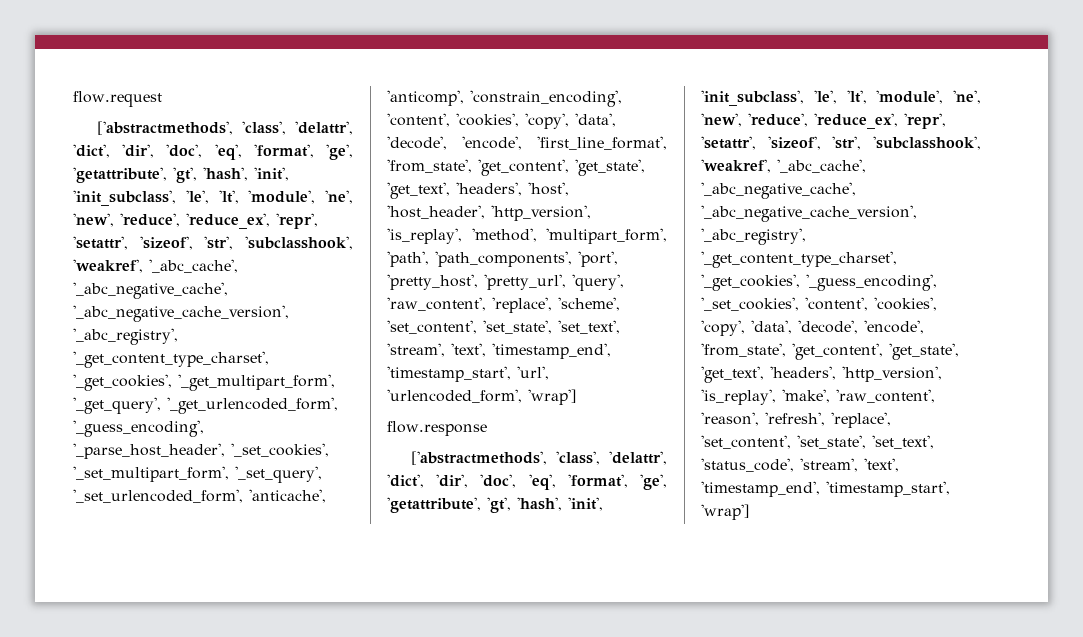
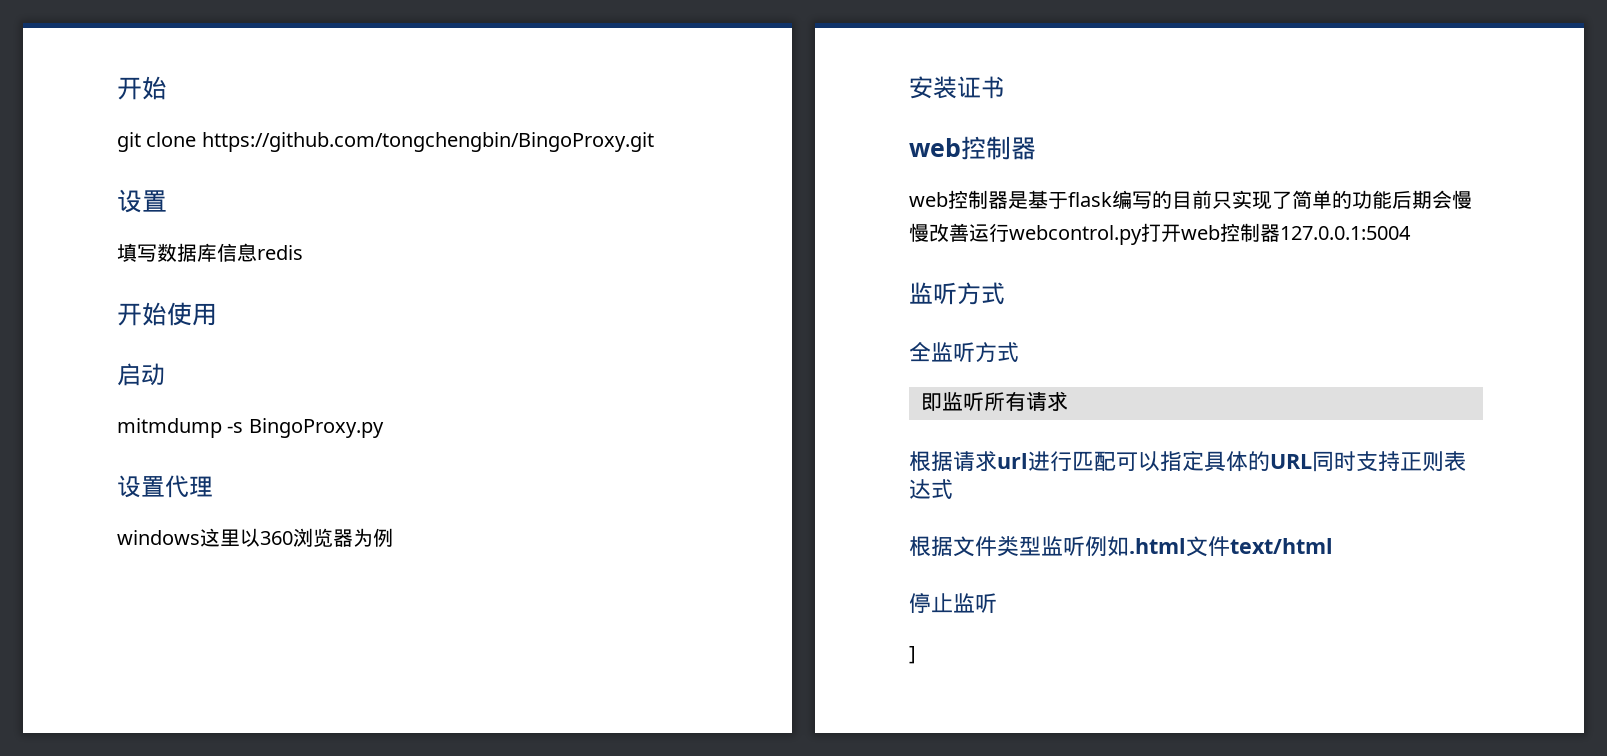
[73,91,162,107] [96,121,353,135] [73,144,353,160] [73,167,289,183] [73,190,353,206] [73,213,318,229] [73,236,353,250] [73,259,238,273] [73,282,228,299] [73,305,289,322] [73,328,178,345] [73,351,269,368] [73,374,335,391] [73,397,338,414] [73,420,204,437] [73,443,329,459] [73,466,322,483] [73,489,326,503] [387,90,622,107] [387,113,616,129] [387,136,667,150] [387,159,645,176] [387,182,569,199] [387,205,591,221] [387,228,667,244] [387,251,618,267] [387,274,624,291] [387,297,620,313] [387,320,620,334] [387,343,611,359] [387,366,549,382] [387,389,577,405] [387,421,487,436] [410,451,667,465] [387,474,667,490] [387,497,603,513] [701,90,981,106] [701,113,946,129] [701,136,981,150] [701,159,866,173] [701,182,856,199] [701,205,917,222] [701,228,806,245] [701,251,897,268] [701,274,937,291] [701,297,937,311] [701,320,924,336] [701,343,959,360] [701,366,942,383] [701,389,935,405] [701,412,891,428] [701,435,934,449] [701,458,899,472] [701,481,950,497] [701,504,750,520] flow.request // ['abstractmethods', 'class', 'delattr', 'dict', 'dir', 'doc', 'eq', 'format', 'ge', 'getattribute', 'gt', 'hash', 'init', 'init_subclass', 'le', 'lt', 'module', 'ne', 'new', 'reduce', 'reduce_ex', 'repr', 'setattr', 'sizeof', 'str', 'subclasshook', 'weakref', '_abc_cache', '_abc_negative_cache', '_abc_negative_cache_version', '_abc_registry', '_get_content_type_charset', '_get_cookies', '_get_multipart_form', '_get_query', '_get_urlencoded_form', '_guess_encoding', '_parse_host_header', '_set_cookies', '_set_multipart_form', '_set_query', '_set_urlencoded_form', 'anticache', 'anticomp', 'constrain_encoding', 'content', 'cookies', 'copy', 'data', 'decode', 'encode', 'first_line_format', 'from_state', 'get_content', 'get_state', 'get_text', 'headers', 'host', 'host_header', 'http_version', 'is_replay', 'method', 'multipart_form', 'path', 'path_components', 'port', 'pretty_host', 'pretty_url', 'query', 'raw_content', 'replace', 'scheme', 'set_content', 'set_state', 'set_text', 'stream', 'text', 'timestamp_end', 'timestamp_start', 'url', 'urlencoded_form', 'wrap'] // flow.response // ['abstractmethods', 'class', 'delattr', 'dict', 'dir', 'doc', 'eq', 'format', 'ge', 'getattribute', 'gt', 'hash', 'init', 'init_subclass', 'le', 'lt', 'module', 'ne', 'new', 'reduce', 'reduce_ex', 'repr', 'setattr', 'sizeof', 'str', 'subclasshook', 'weakref', '_abc_cache', '_abc_negative_cache', '_abc_negative_cache_version', '_abc_registry', '_get_content_type_charset', '_get_cookies', '_guess_encoding', '_set_cookies', 'content', 'cookies', 'copy', 'data', 'decode', 'encode', 'from_state', 'get_content', 'get_state', 'get_text', 'headers', 'http_version', 'is_replay', 'make', 'raw_content', 'reason', 'refresh', 'replace', 'set_content', 'set_state', 'set_text', 'status_code', 'stream', 'text', 'timestamp_end', 'timestamp_start', 'wrap'] -> [117,76,167,100] [117,132,654,152] [117,189,167,213] [117,243,303,262] [117,302,217,326] [117,363,165,386] [117,418,384,438] [117,475,213,498] [117,528,393,547] [909,76,1005,99] [909,136,1036,160] [909,190,1472,210] [909,223,1411,245] [909,282,1005,305] [909,342,1019,362] [921,391,1068,411] [909,451,1466,472] [909,479,953,499] [909,536,1333,557] [909,593,997,613] [909,646,916,664] 开始 // git clone https://github.com/tongchengbin/BingoProxy.git // 设置 // 填写数据库信息redis // 开始使用 // 启动 // mitmdump -s BingoProxy.py // 设置代理 // windows这里以360浏览器为例 // 安装证书 // web控制器 // web控制器是基于flask编写的目前只实现了简单的功能后期会慢慢改善运行webcontrol.py打开web控制器127.0.0.1:5004 // 监听方式 // 全监听方式 // 即监听所有请求 // 根据请求url进行匹配可以指定具体的URL同时支持正则表达式 // 根据文件类型监听例如.html文件text/html // 停止监听 // ]

